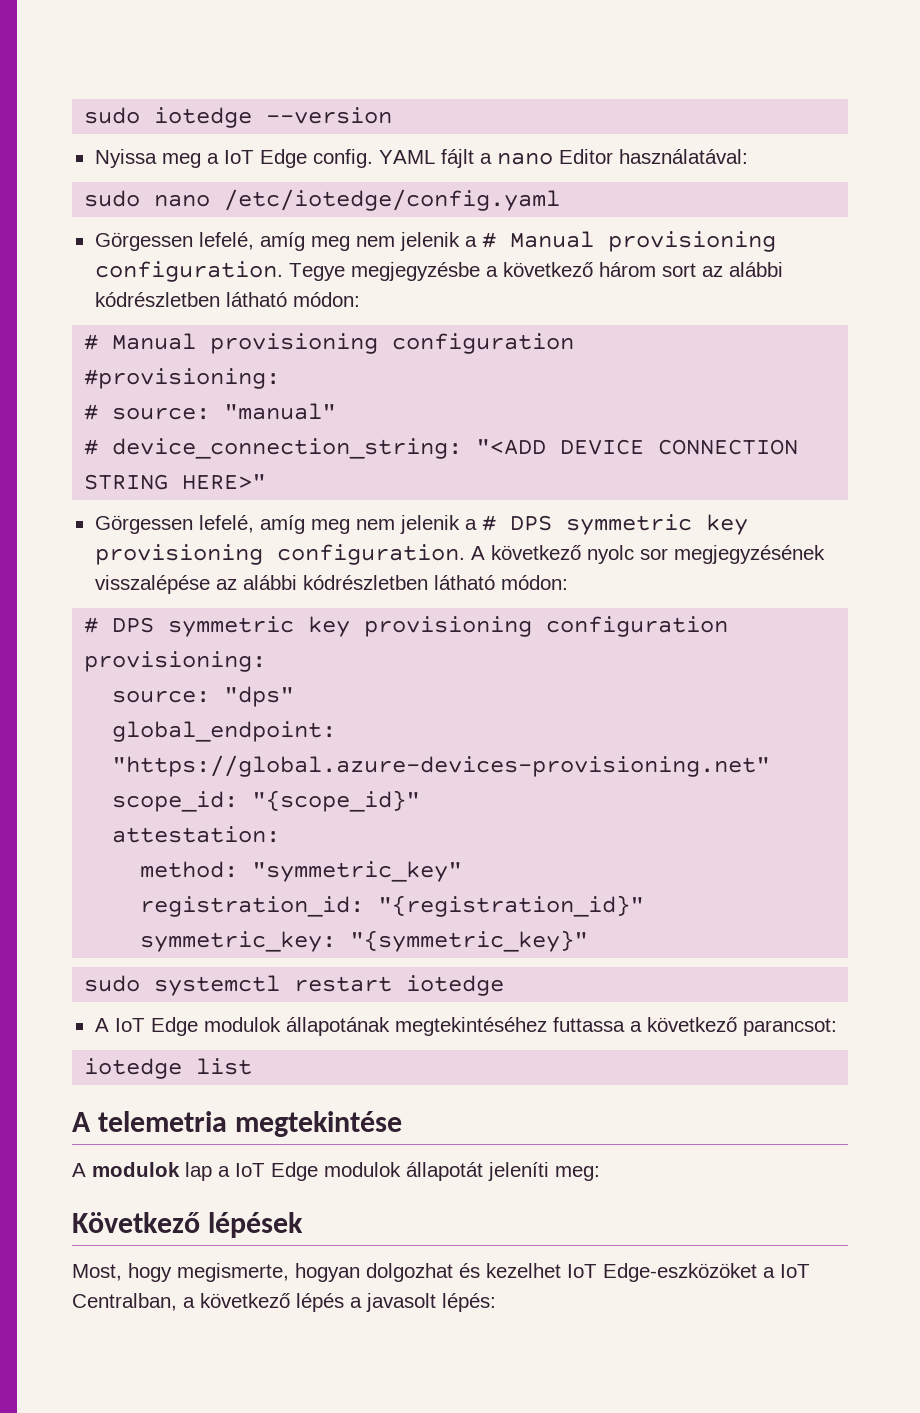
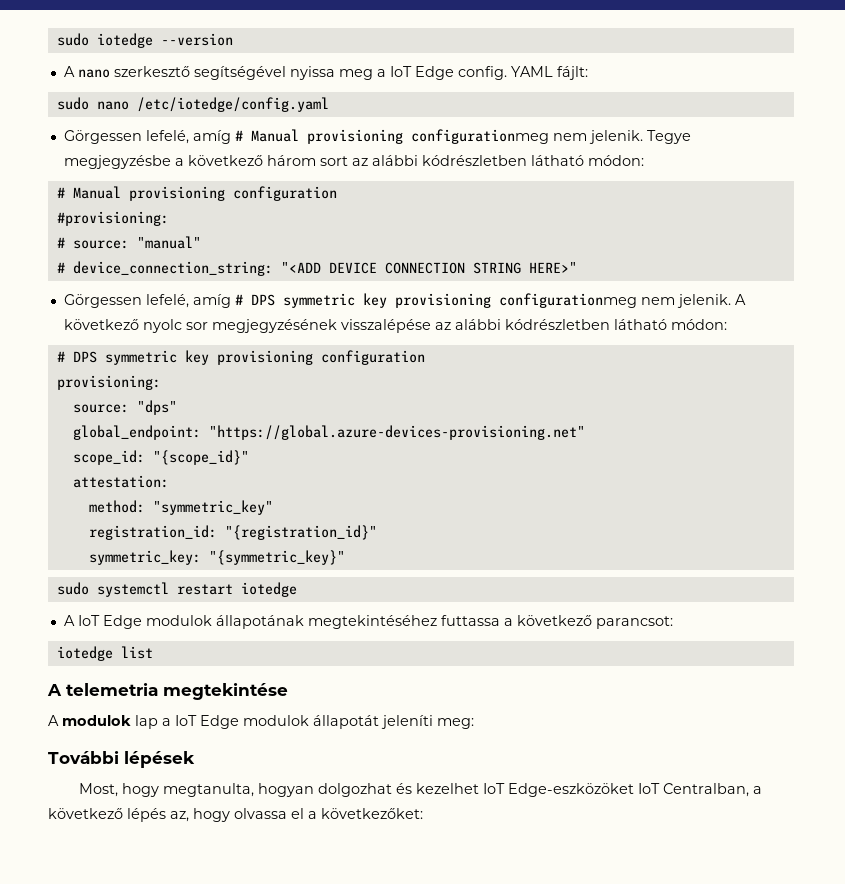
[94,149,157,168] Nyissa -> [63,66,335,80] A nano szerkesztő segítségével nyissa
[440,149,748,168] fájlt a nano Editor használatával: -> [556,66,588,80] fájlt:
[310,231,776,252] [94,261,283,282] meg nem jelenik a # Manual provisioning configuration. -> [234,129,643,144] # Manual provisioning configurationmeg nem jelenik.
[310,514,748,535] [94,544,465,565] meg nem jelenik a # DPS symmetric key provisioning configuration. -> [234,293,731,308] # DPS symmetric key provisioning configurationmeg nem jelenik.
[72,1212,200,1233] Következő -> [48,751,119,764] További
[177,1263,289,1282] megismerte, -> [162,783,254,797] megtanulta,
[763,1267,775,1278] a -> (634, 790) none
[350,1293,496,1312] a javasolt lépés: -> [170,808,423,822] az, hogy olvassa el a következőket:

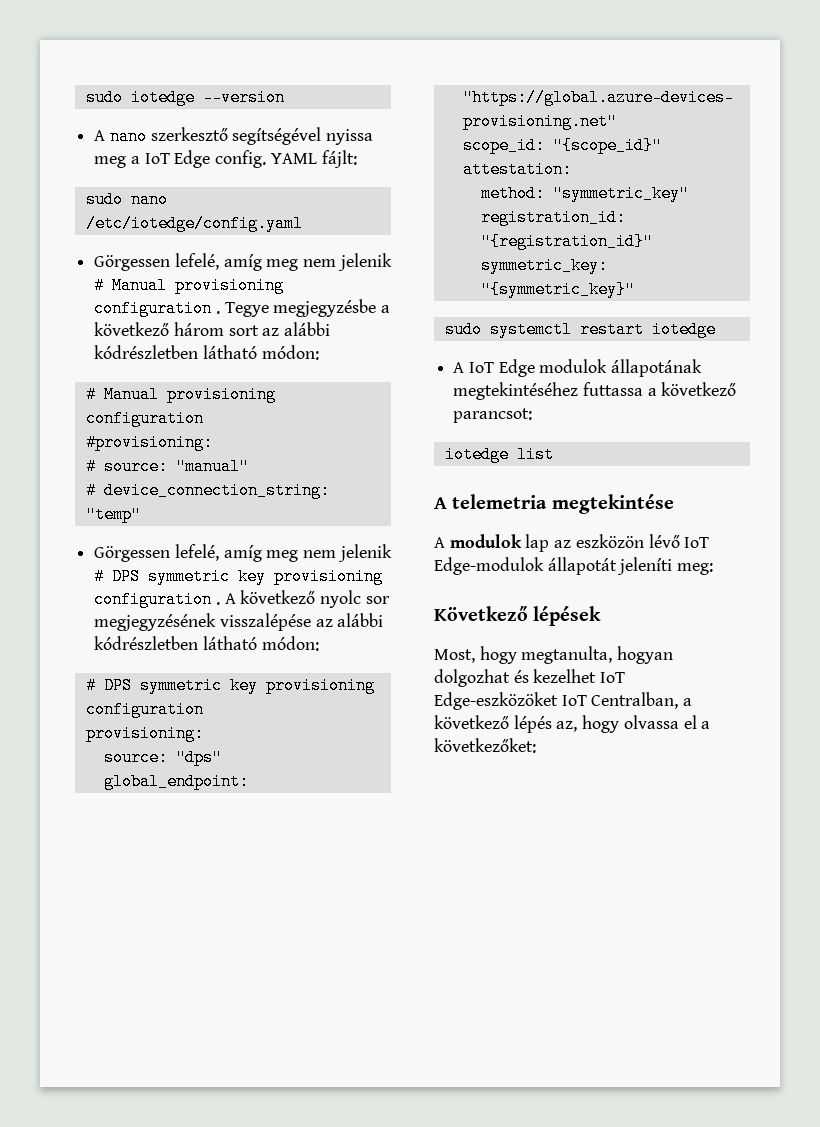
[234,129,643,144] # Manual provisioning configurationmeg nem jelenik. -> [266,253,392,271] [94,277,285,294] [94,300,220,317] meg nem jelenik # Manual provisioning configuration .
[280,262,577,274] [63,293,731,308] "<ADD DEVICE CONNECTION STRING HERE>" // Görgessen lefelé, amíg # DPS symmetric key provisioning configurationmeg nem jelenik. -> [85,506,141,523] [94,544,392,562] [94,568,384,585] [94,591,220,608] "temp" // Görgessen lefelé, amíg meg nem jelenik # DPS symmetric key provisioning configuration .
[162,715,309,729] a IoT Edge modulok -> [554,534,710,548] [434,557,544,575] az eszközön lévő IoT Edge-modulok
[48,751,119,764] További -> [434,606,528,621] Következő

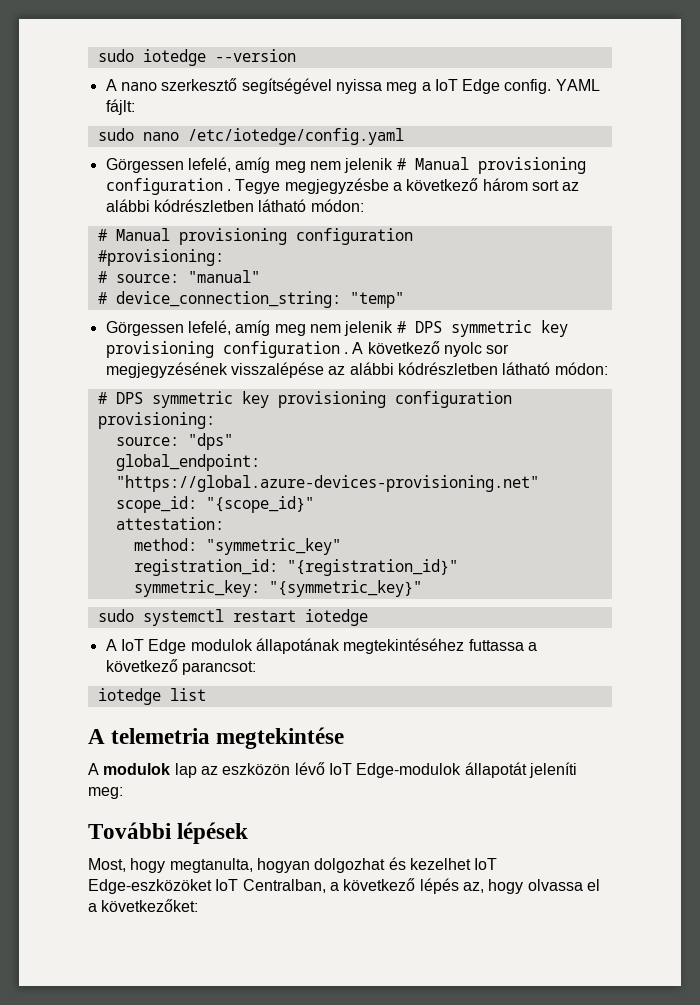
[434,606,528,621] Következő -> [88,822,172,839] További

